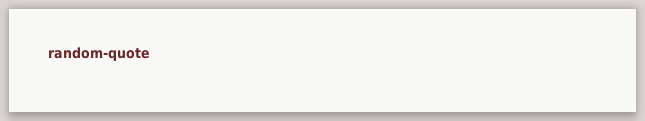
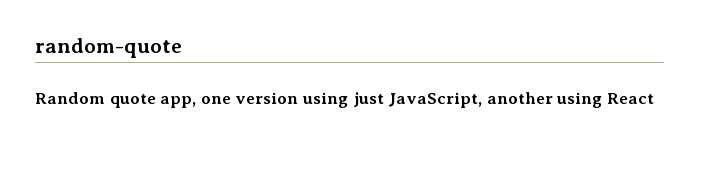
(150, 54) none -> [35,92,654,108] // Random quote app, one version using just JavaScript, another using React

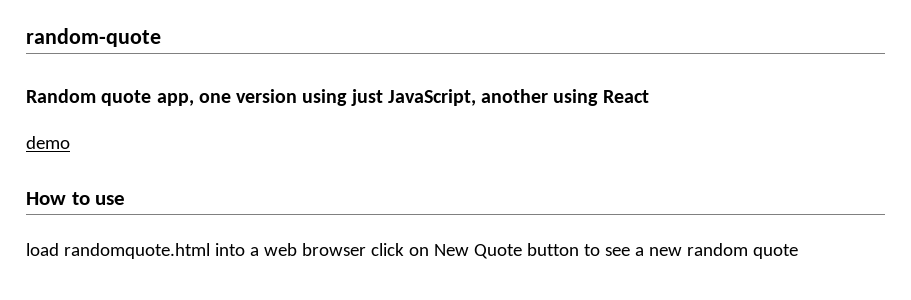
(654, 98) none -> [26,136,70,149] [26,192,126,205] [26,243,798,259] // demo // How to use // load randomquote.html into a web browser click on New Quote button to see a new random quote

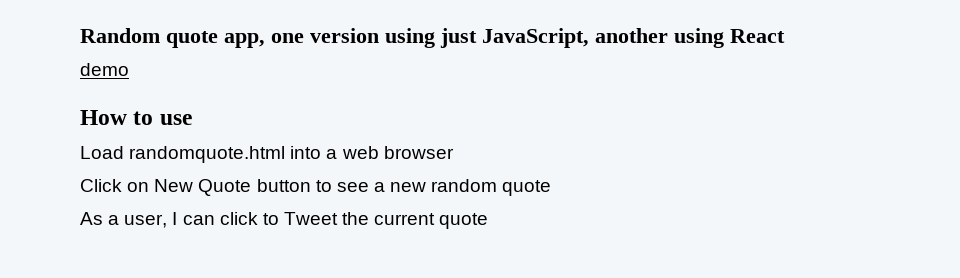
[26,28,161,47] random-quote // -> (80, 35) none
[26,243,59,256] load -> [80,146,124,159] Load
[370,243,404,256] click -> [80,179,122,192] // Click
(798, 251) none -> [80,212,489,229] // As a user, I can click to Tweet the current quote

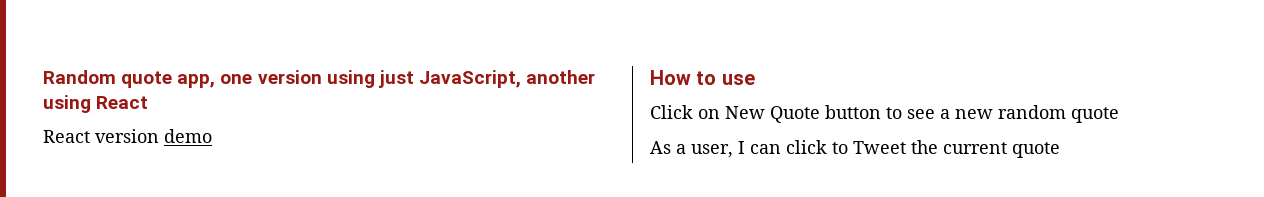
(785, 36) none -> [43,129,159,143] React version
[80,146,454,163] // Load randomquote.html into a web browser -> (755, 79) none

